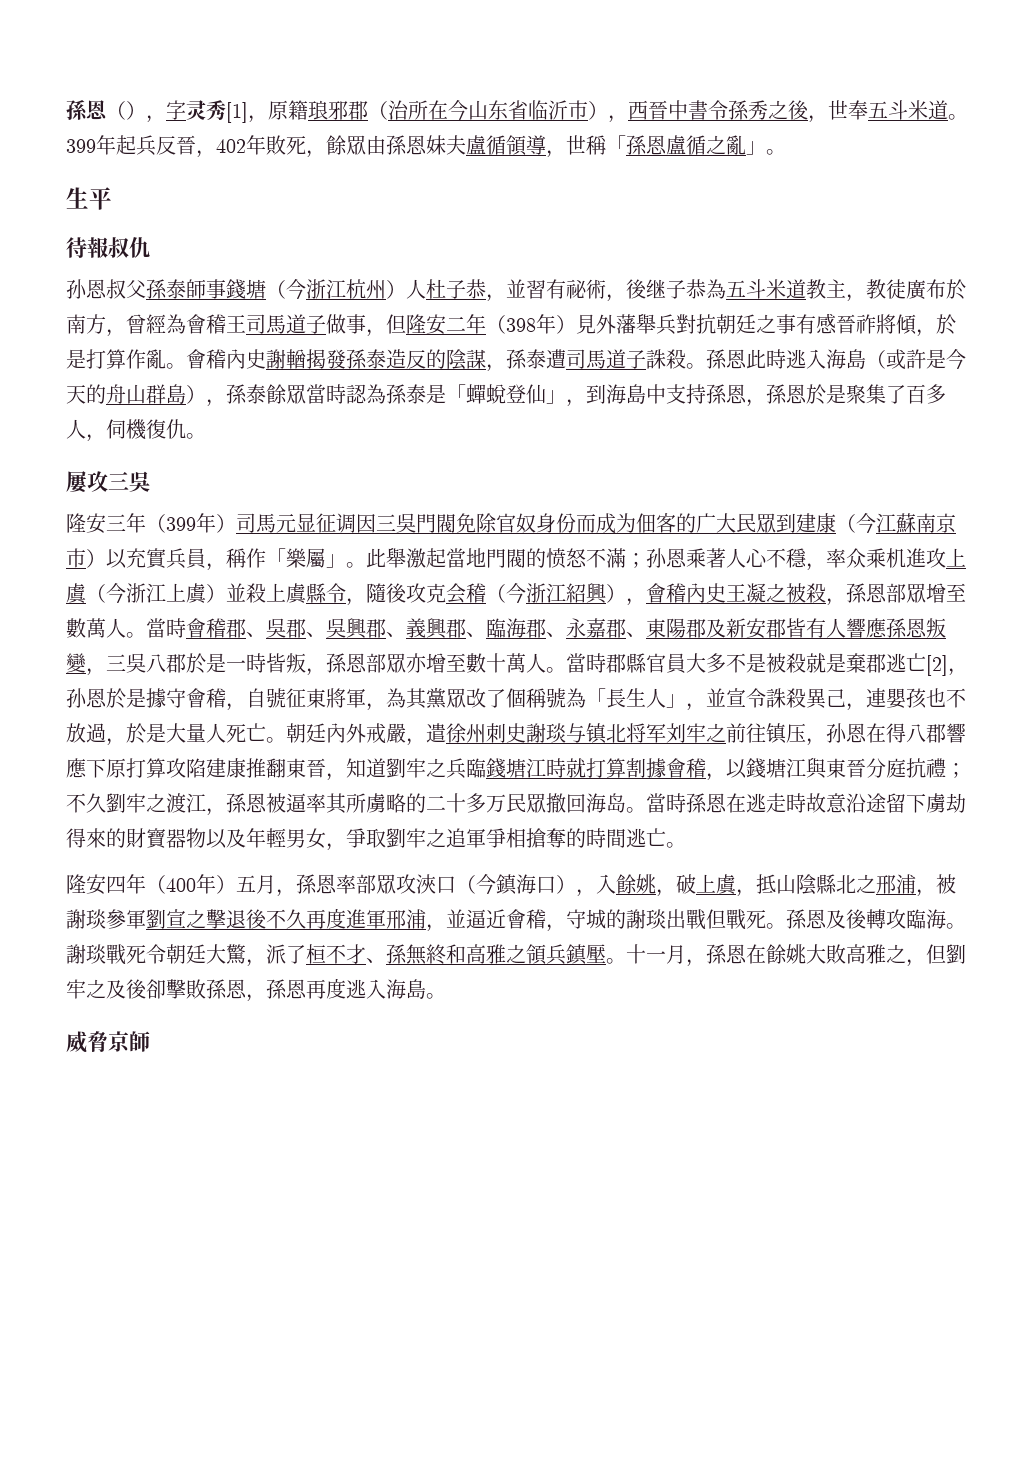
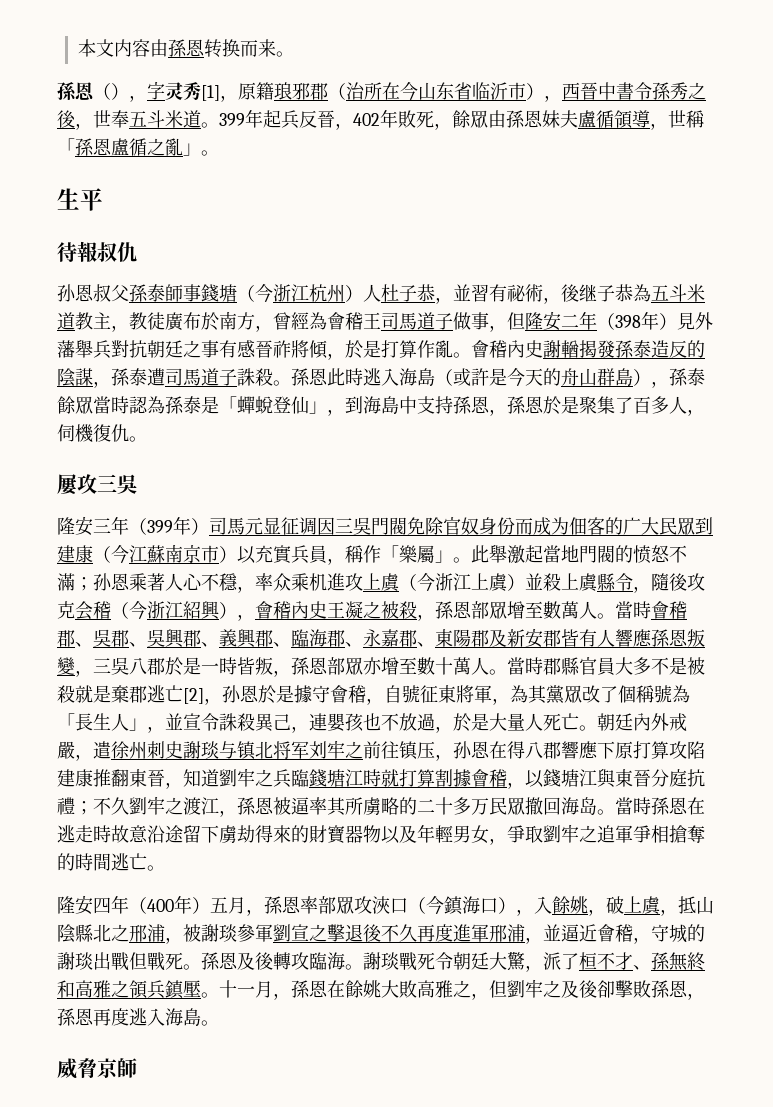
(66, 110) none -> [77,39,294,58] 本文内容由孫恩转换而来。 //

